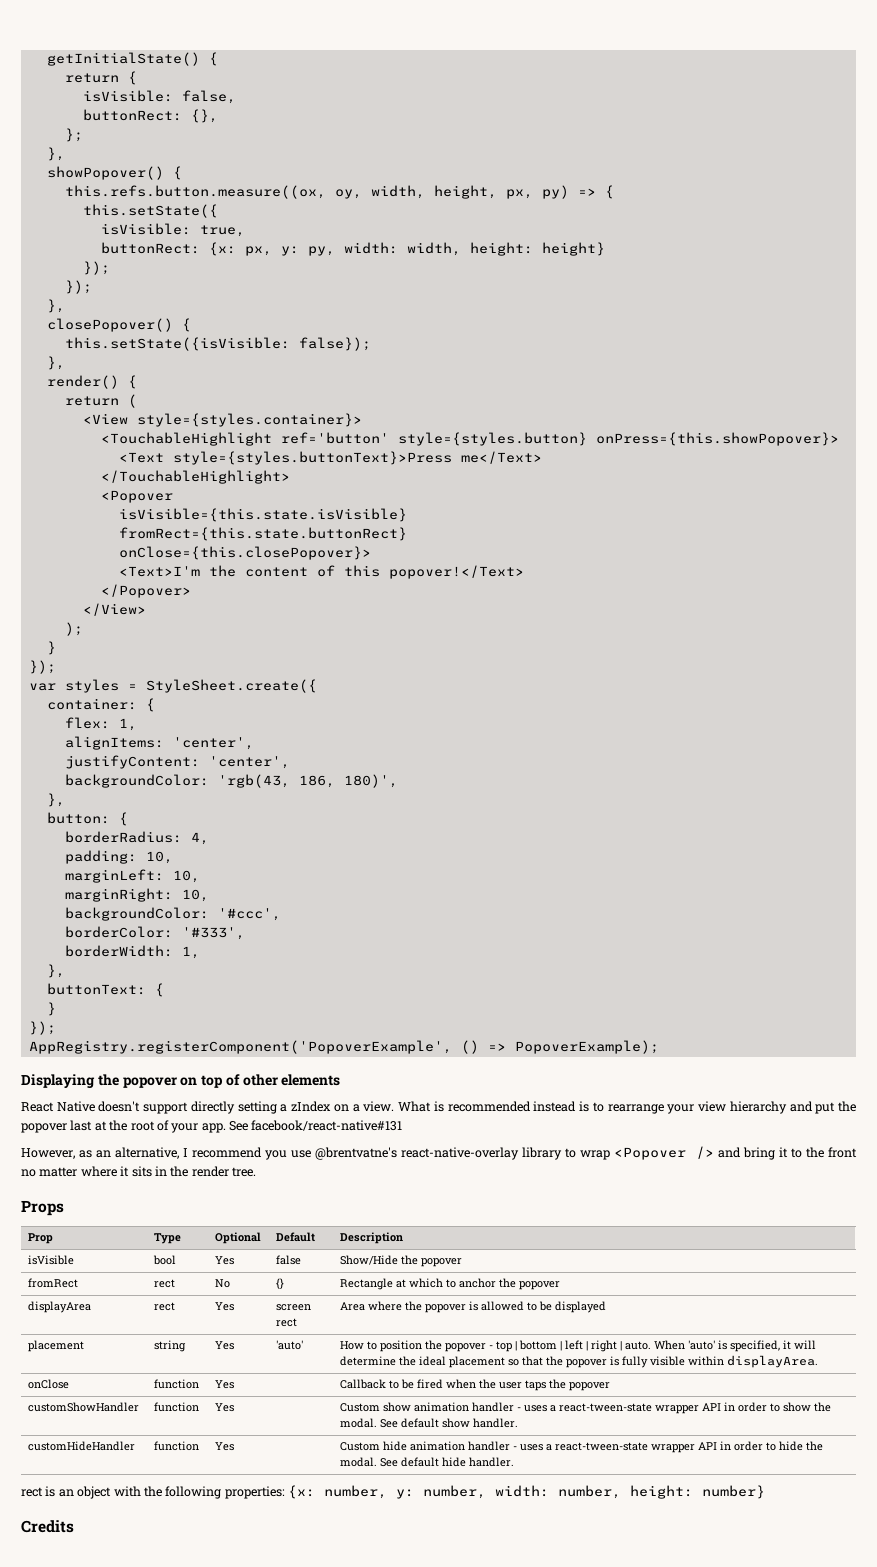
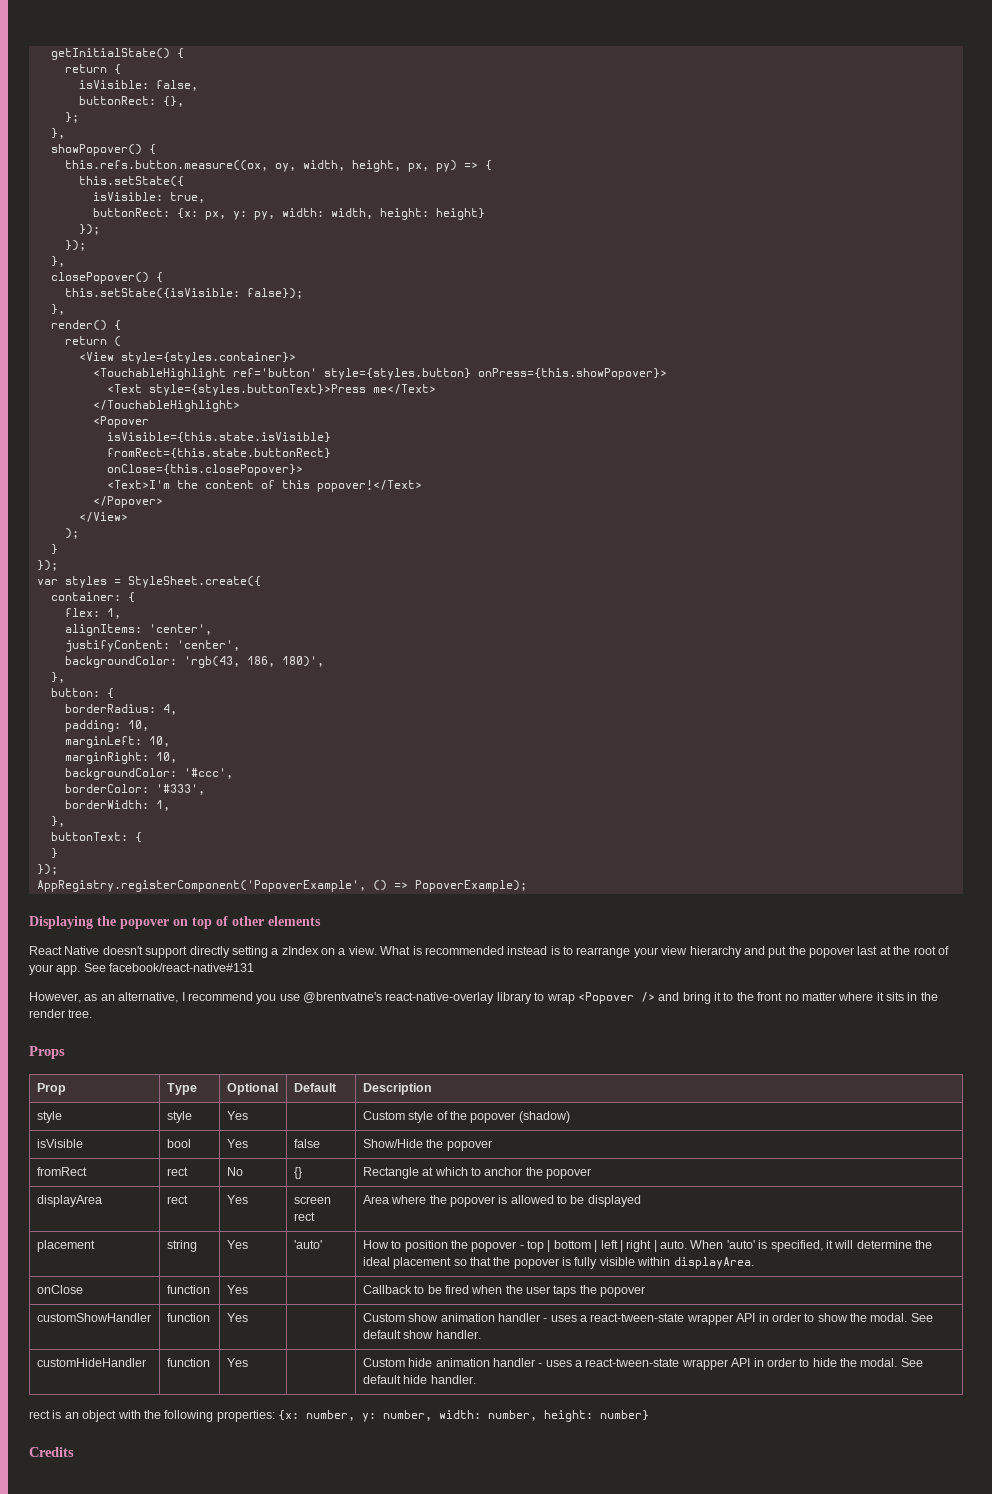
(404, 1238) none -> [36,1111,62,1123] [166,1111,192,1123] [226,1111,248,1120] [362,1111,570,1123] // style | style | Yes | | Custom style of the popover (shadow)

